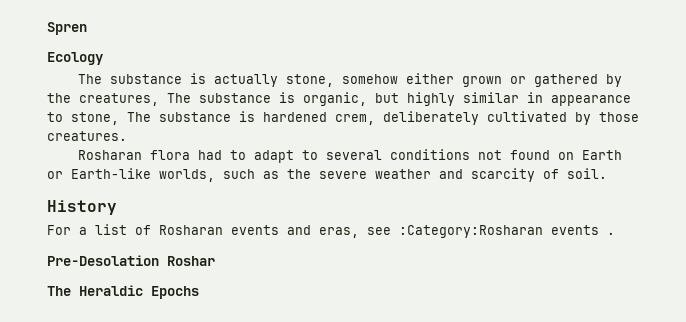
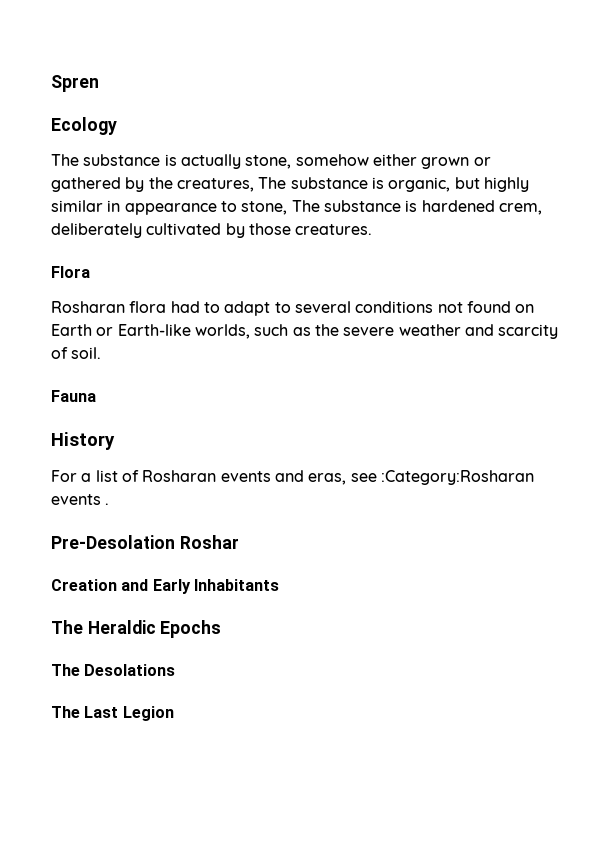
(127, 136) none -> [51,266,90,278] // Flora
(607, 173) none -> [51,390,96,402] // Fauna
(215, 261) none -> [51,579,279,594] // Creation and Early Inhabitants
(199, 292) none -> [51,664,176,676] [51,706,174,721] // The Desolations // The Last Legion

